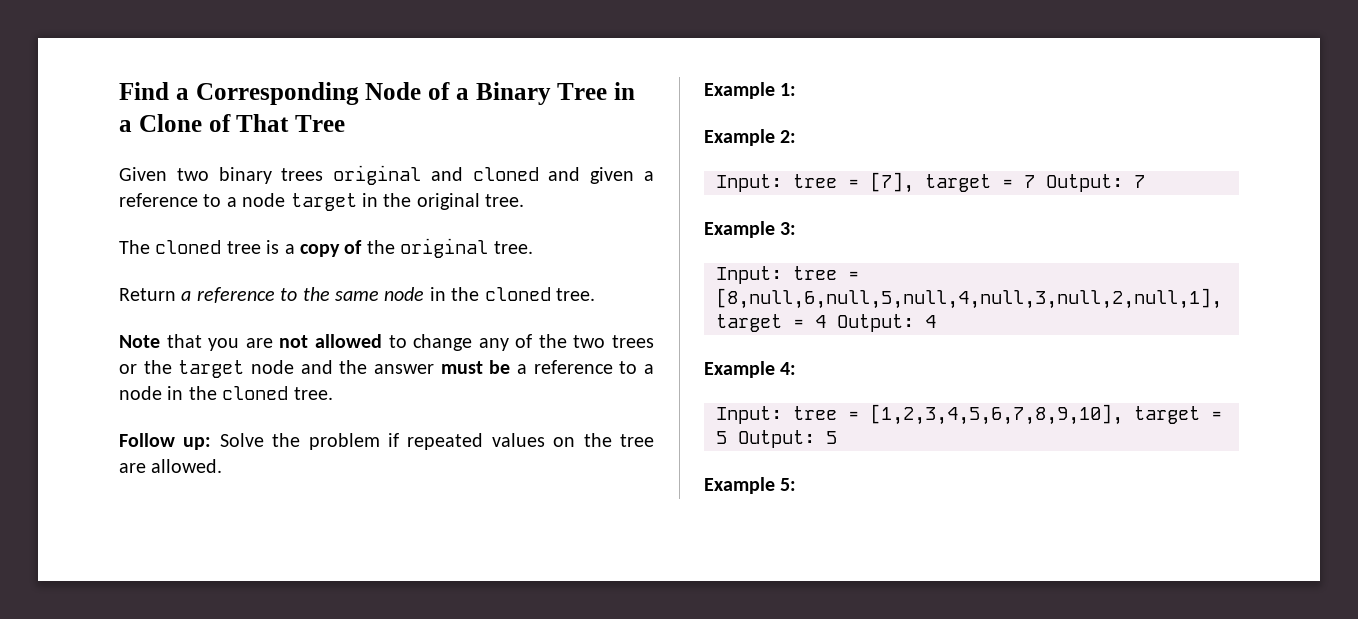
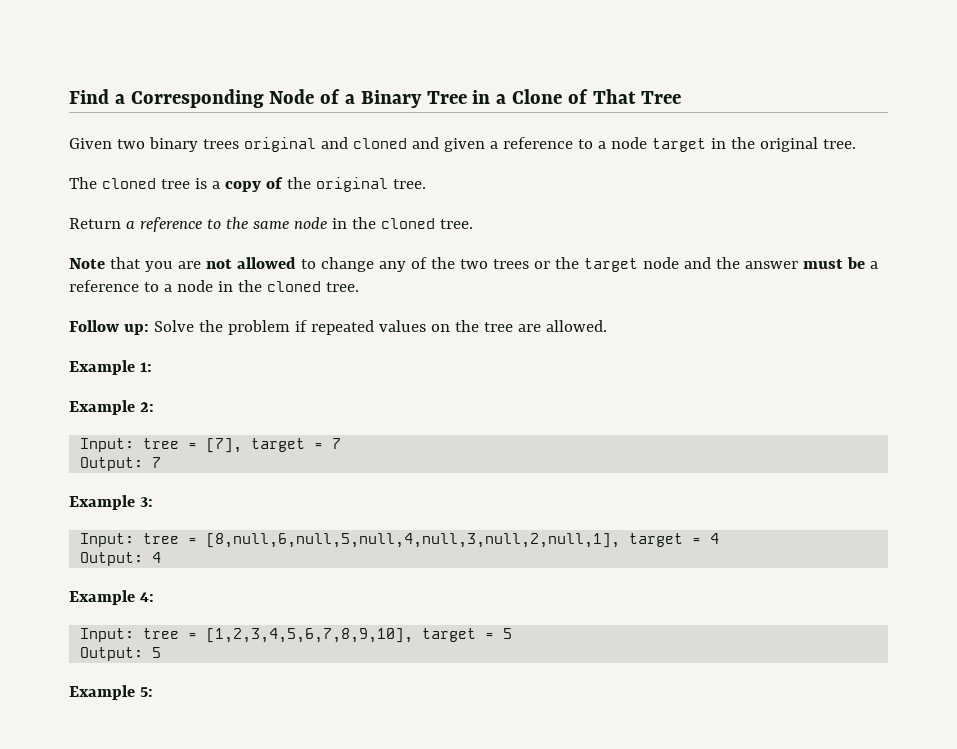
(1035, 181) none -> (342, 443) //
(826, 321) none -> (720, 538) //
(727, 437) none -> (513, 633) //

